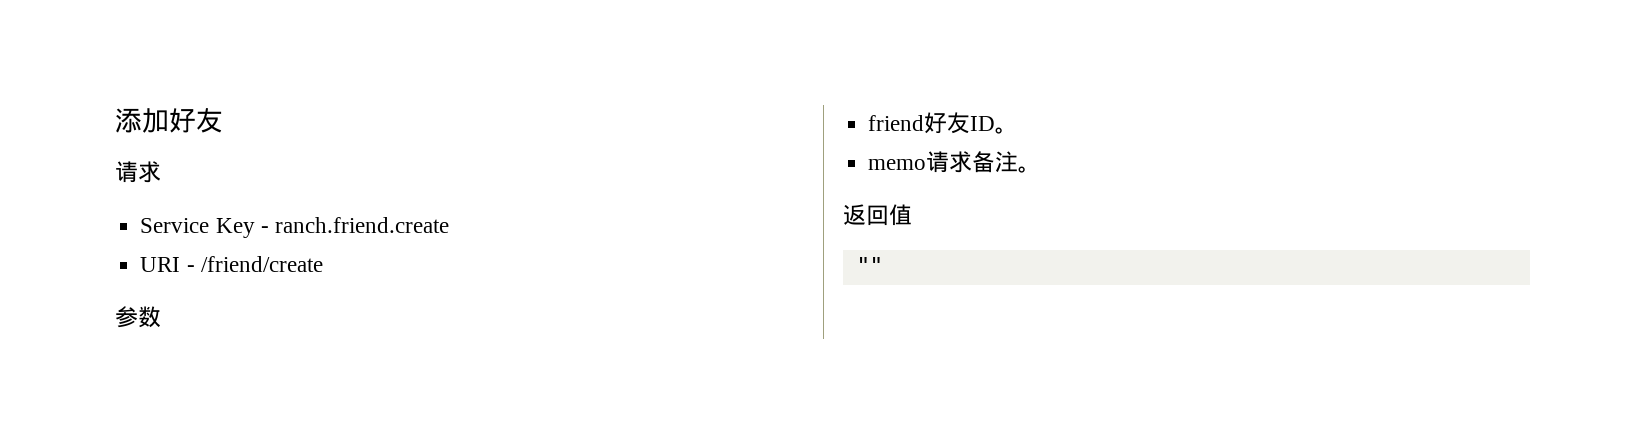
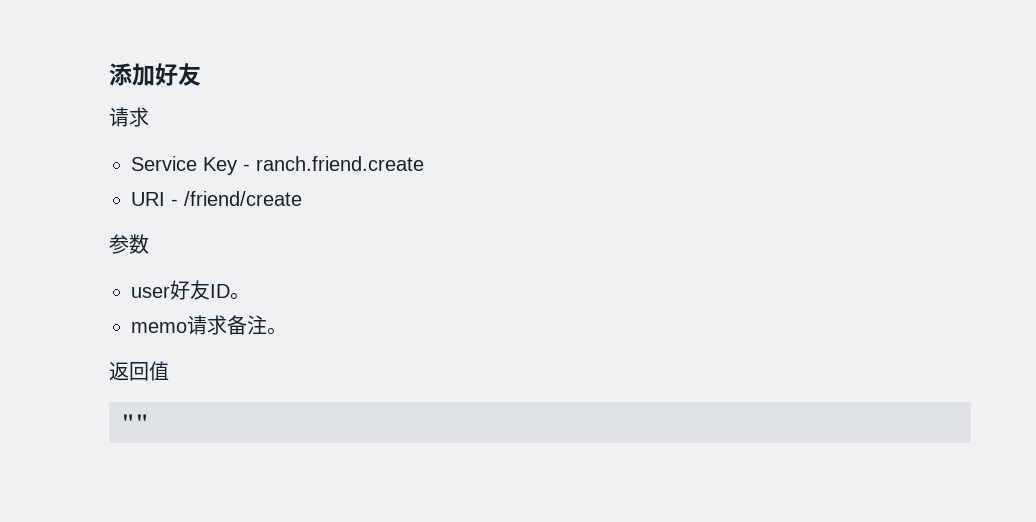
[868,115,925,131] friend -> [131,286,170,298] user

